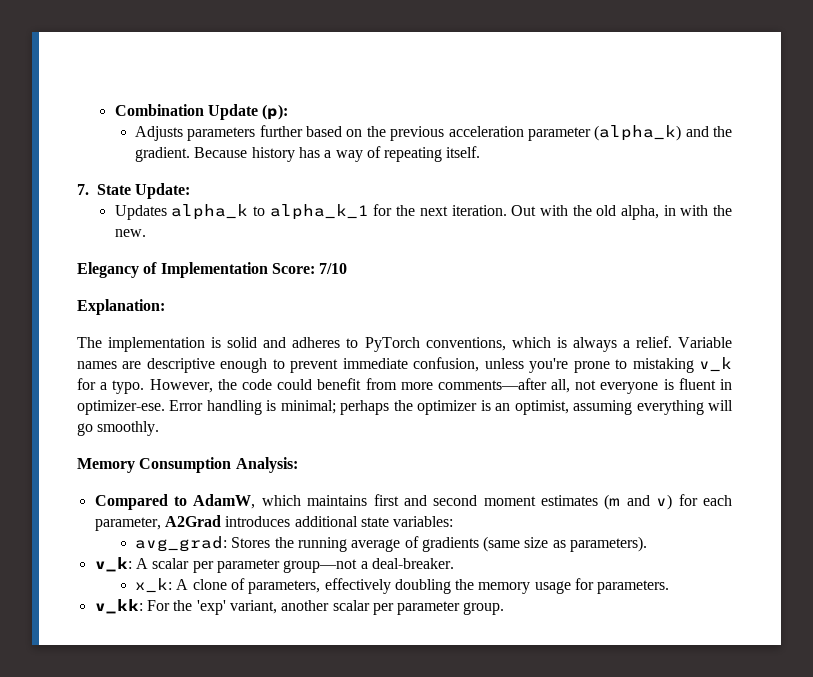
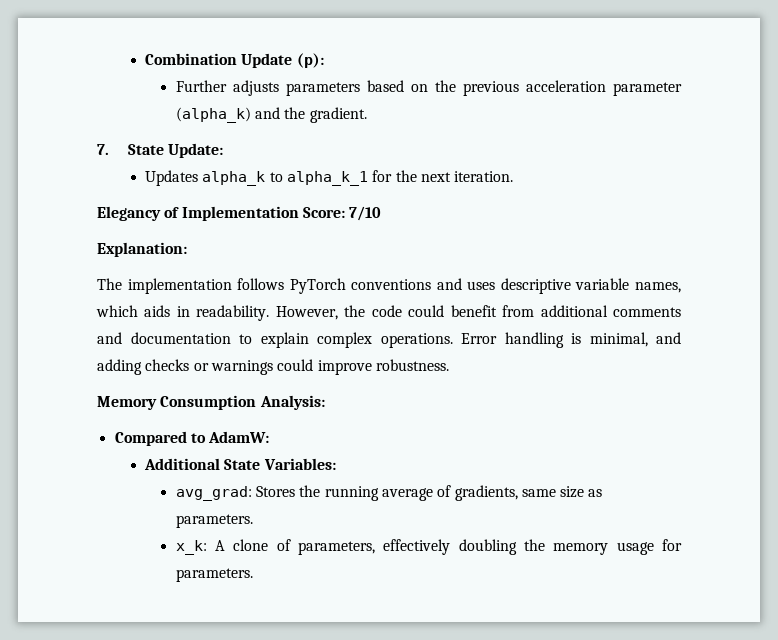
[134,125,303,141] Adjusts parameters further -> [175,80,360,96] Further adjusts parameters
[194,146,481,162] Because history has a way of repeating itself. -> (367, 115) none
[511,205,732,220] [114,229,146,237] Out with the old alpha, in with the new. -> (514, 176) none
[211,336,732,352] [77,357,732,373] [77,378,145,394] is solid and adheres to PyTorch conventions, which is always a relief. Variable names are descriptive enough to prevent immediate confusion, unless you're prone to mistaking v_k for a typo. -> [237,278,681,294] [96,305,270,321] follows PyTorch conventions and uses descriptive variable names, which aids in readability.
[400,378,732,394] [77,400,733,415] [77,421,160,436] more comments—after all, not everyone is fluent in optimizer-ese. Error handling is minimal; perhaps the optimizer is an optimist, assuming everything will go smoothly. -> [540,305,681,317] [97,332,681,348] [97,359,449,375] additional comments and documentation to explain complex operations. Error handling is minimal, and adding checks or warnings could improve robustness.
[193,494,732,510] [94,515,454,531] AdamW, which maintains first and second moment estimates (m and v) for each parameter, A2Grad introduces additional state variables: -> [208,431,270,443] [144,458,336,470] AdamW: // Additional State Variables:
[421,536,648,552] [94,557,454,573] gradients (same size as parameters). // v_k: A scalar per parameter group—not a deal-breaker. -> [454,485,603,501] [175,514,253,528] gradients, same size as parameters.
[94,599,505,615] // v_kk: For the 'exp' variant, another scalar per parameter group. -> (253, 575) none

